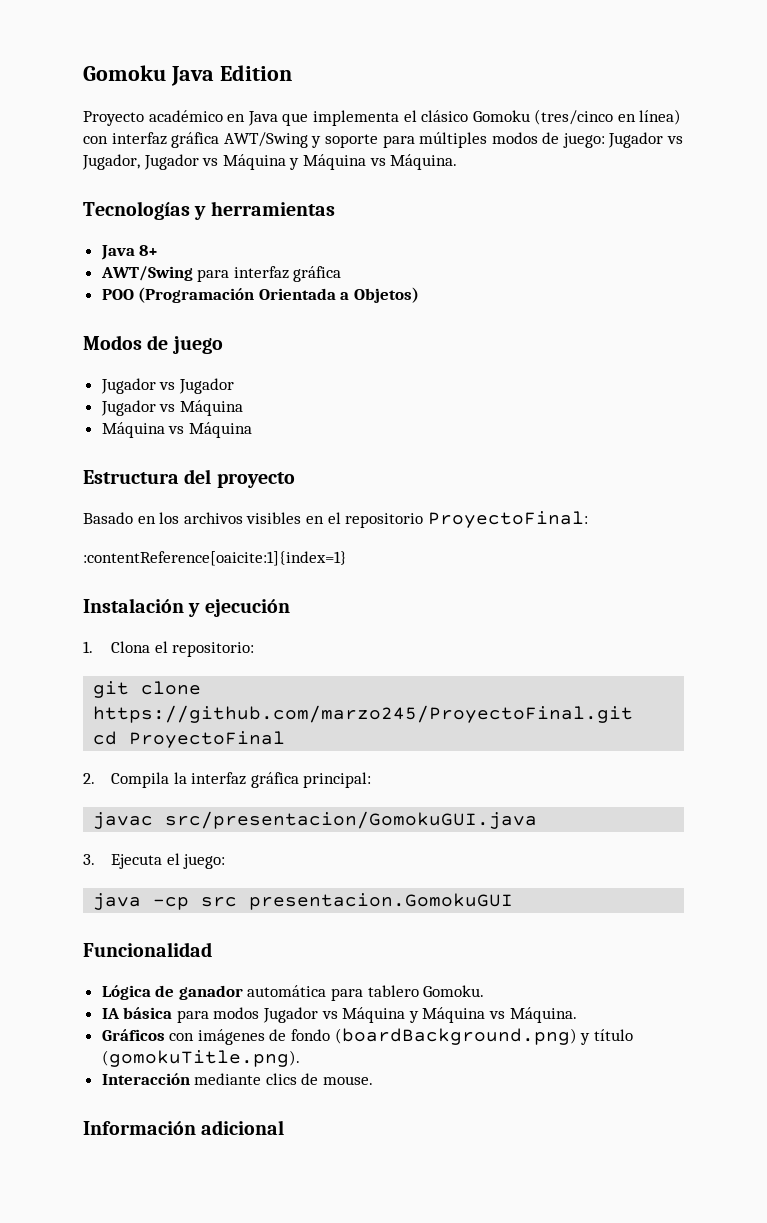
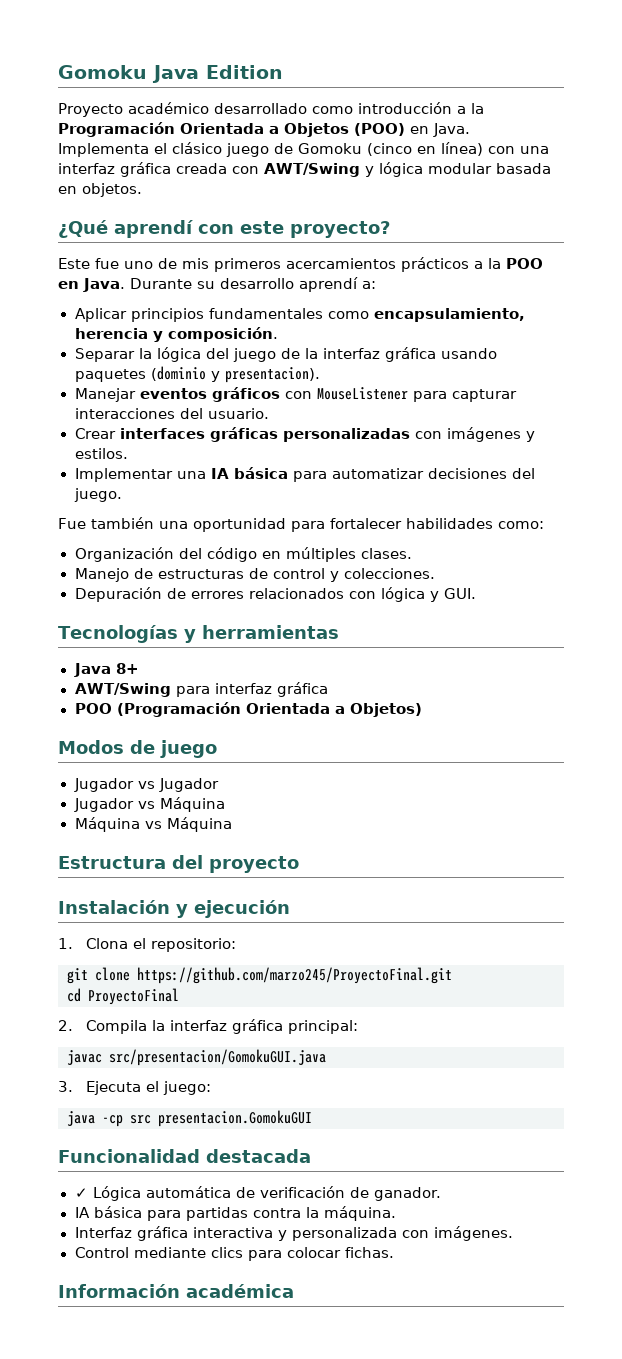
[227,109,614,126] en Java que implementa el clásico Gomoku (tres/cinco -> [214,102,484,114] [58,122,470,137] [58,142,412,157] desarrollado como introducción a la Programación Orientada a Objetos (POO) en Java. Implementa el clásico juego de Gomoku (cinco
[111,132,684,148] [82,154,458,170] interfaz gráfica AWT/Swing y soporte para múltiples modos de juego: Jugador vs Jugador, Jugador vs Máquina y Máquina vs Máquina. -> [520,146,549,154] [58,162,551,177] [58,183,142,197] [58,220,390,238] [58,257,543,272] [58,277,376,292] [74,308,525,322] [74,327,278,342] [74,347,497,362] [74,366,320,383] [74,387,517,402] [74,408,269,419] [74,427,535,442] [74,448,128,459] [74,467,535,482] [73,488,122,502] [58,517,544,532] [74,547,412,562] [74,568,435,582] [74,587,476,602] una interfaz gráfica creada con AWT/Swing y lógica modular basada en objetos. // ¿Qué aprendí con este proyecto? // Este fue uno de mis primeros acercamientos prácticos a la POO en Java. Durante su desarrollo aprendí a: // Aplicar principios fundamentales como encapsulamiento, herencia y composición. // Separar la lógica del juego de la interfaz gráfica usando paquetes (dominio y presentacion). // Manejar eventos gráficos con MouseListener para capturar interacciones del usuario. // Crear interfaces gráficas personalizadas con imágenes y estilos. // Implementar una IA básica para automatizar decisiones del juego. // Fue también una oportunidad para fortalecer habilidades como: // Organización del código en múltiples clases. // Manejo de estructuras de control y colecciones. // Depuración de errores relacionados con lógica y GUI.
[83,511,588,528] [83,551,347,566] // Basado en los archivos visibles en el repositorio ProyectoFinal: // :contentReference[oaicite:1]{index=1} -> (299, 864) none
[101,985,485,1001] [101,1007,577,1023] [101,1028,633,1045] [101,1050,300,1067] [101,1073,374,1085] // Lógica de ganador automática para tablero Gomoku. // IA básica para modos Jugador vs Máquina y Máquina vs Máquina. // Gráficos con imágenes de fondo (boardBackground.png) y título (gomokuTitle.png). // Interacción mediante clics de mouse. -> [205,1149,311,1163] [74,1186,442,1201] [74,1206,396,1221] [74,1226,513,1241] [74,1247,394,1261] destacada // ✓ Lógica automática de verificación de ganador. // IA básica para partidas contra la máquina. // Interfaz gráfica interactiva y personalizada con imágenes. // Control mediante clics para colocar fichas.
[201,1120,285,1135] adicional -> [186,1284,294,1298] académica

